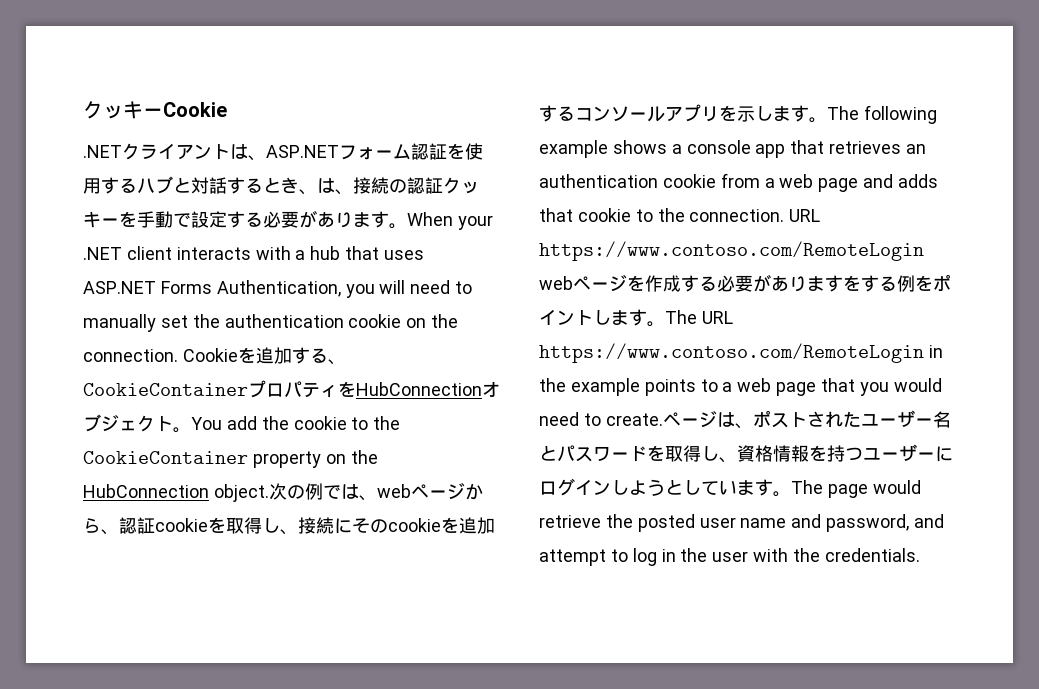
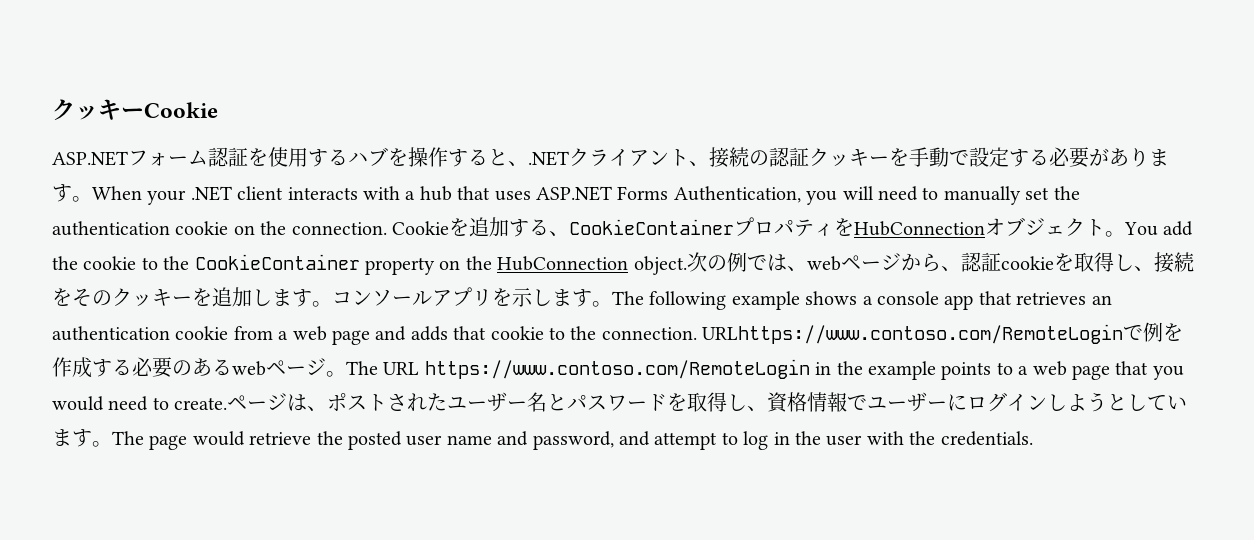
[83,143,266,161] .NETクライアントは、 -> (218, 110) none
[173,177,335,195] と対話するとき、は -> [388,147,689,167] を操作すると、.NETクライアント
[334,517,495,534] [539,105,575,122] にそのcookieを追加する -> [52,287,332,307] をそのクッキーを追加します。
[789,209,821,222] [539,241,924,261] [539,274,951,292] [539,309,647,326] URL https://www.contoso.com/RemoteLogin webページを作成する必要がありますをする例をポイントします -> [702,322,1184,344] [52,357,326,378] URLhttps://www.contoso.com/RemoteLoginで例を作成する必要のあるwebページ
[809,445,863,462] を持つ -> [847,395,868,410] で

